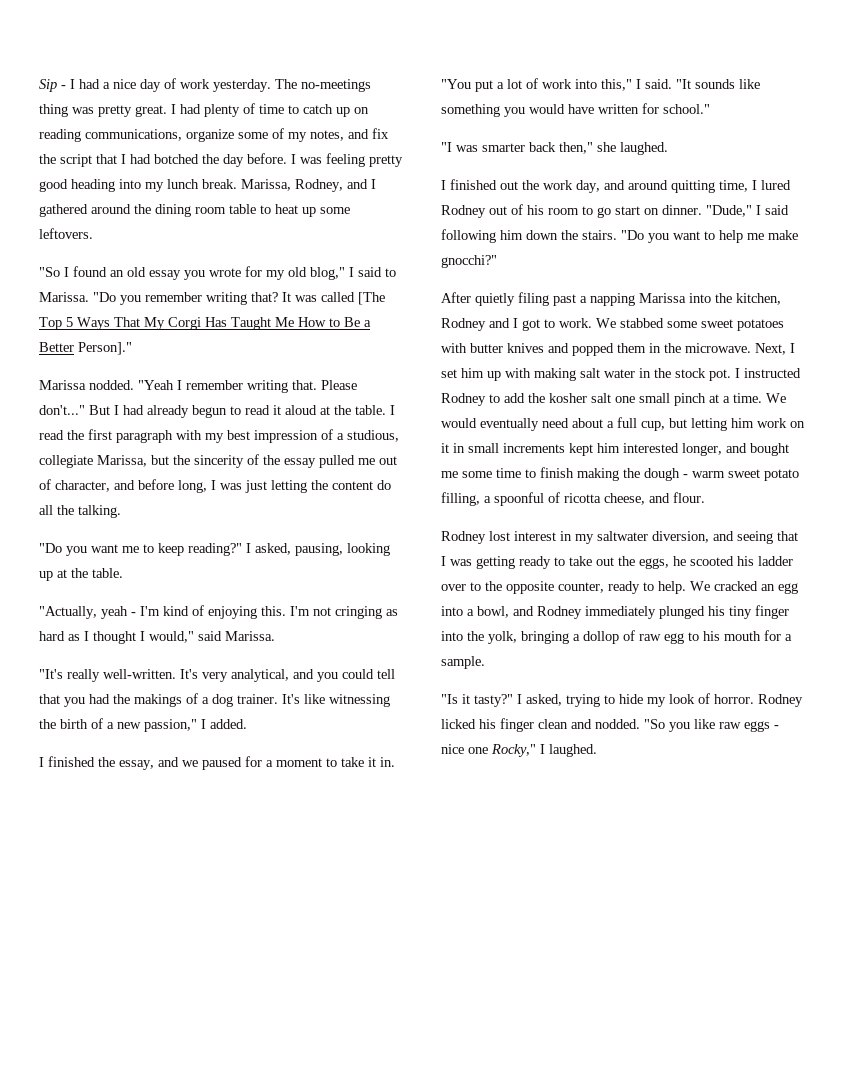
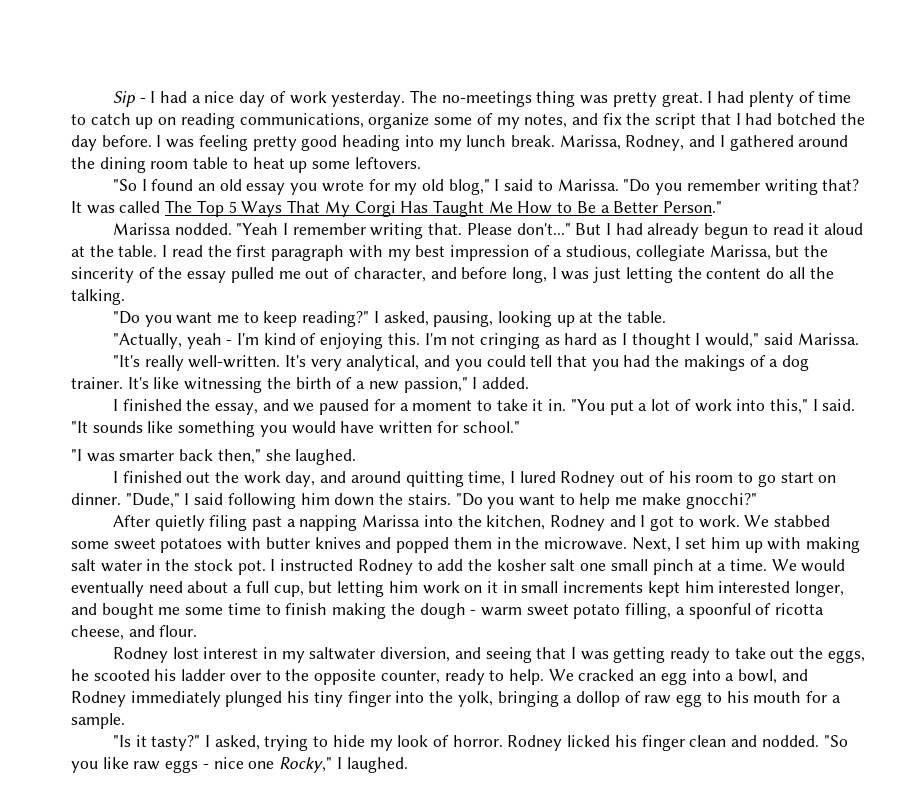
[358,292,385,305] [The -> [165,200,193,213] The
[78,342,132,355] Person]." -> [663,201,723,213] Person."

